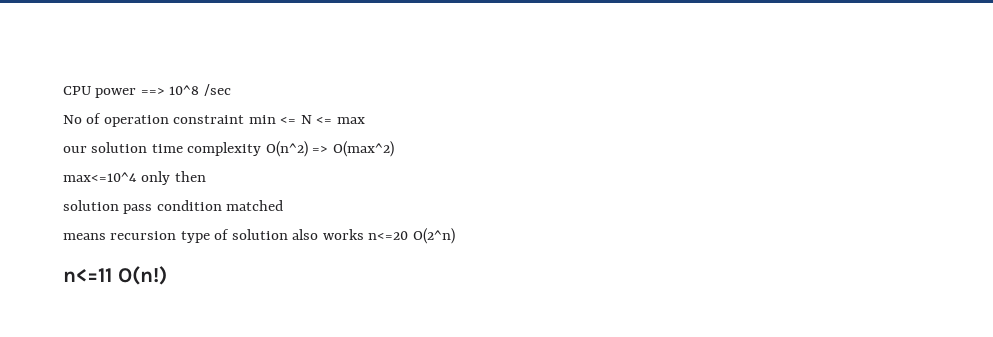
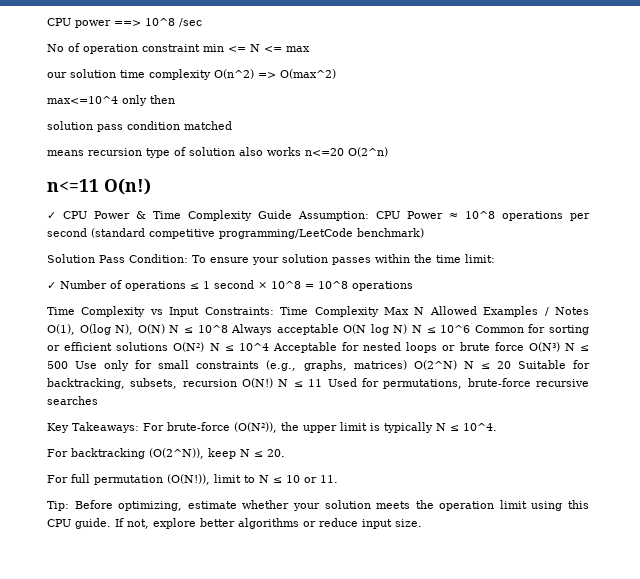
(167, 275) none -> [47,210,590,221] [47,228,424,239] [47,254,495,265] [47,280,413,291] [47,306,590,317] [47,324,589,335] [47,342,589,353] [47,360,590,371] [47,378,590,389] [47,396,98,405] [47,422,497,433] [47,448,285,459] [47,474,338,485] [47,500,589,511] [47,518,422,529] // ✓ CPU Power & Time Complexity Guide Assumption: CPU Power ≈ 10^8 operations per second (standard competitive programming/LeetCode benchmark) // Solution Pass Condition: To ensure your solution passes within the time limit: // ✓ Number of operations ≤ 1 second × 10^8 = 10^8 operations // Time Complexity vs Input Constraints: Time Complexity Max N Allowed Examples / Notes O(1), O(log N), O(N) N ≤ 10^8 Always acceptable O(N log N) N ≤ 10^6 Common for sorting or efficient solutions O(N²) N ≤ 10^4 Acceptable for nested loops or brute force O(N³) N ≤ 500 Use only for small constraints (e.g., graphs, matrices) O(2^N) N ≤ 20 Suitable for backtracking, subsets, recursion O(N!) N ≤ 11 Used for permutations, brute-force recursive searches // Key Takeaways: For brute-force (O(N²)), the upper limit is typically N ≤ 10^4. // For backtracking (O(2^N)), keep N ≤ 20. // For full permutation (O(N!)), limit to N ≤ 10 or 11. // Tip: Before optimizing, estimate whether your solution meets the operation limit using this CPU guide. If not, explore better algorithms or reduce input size.

